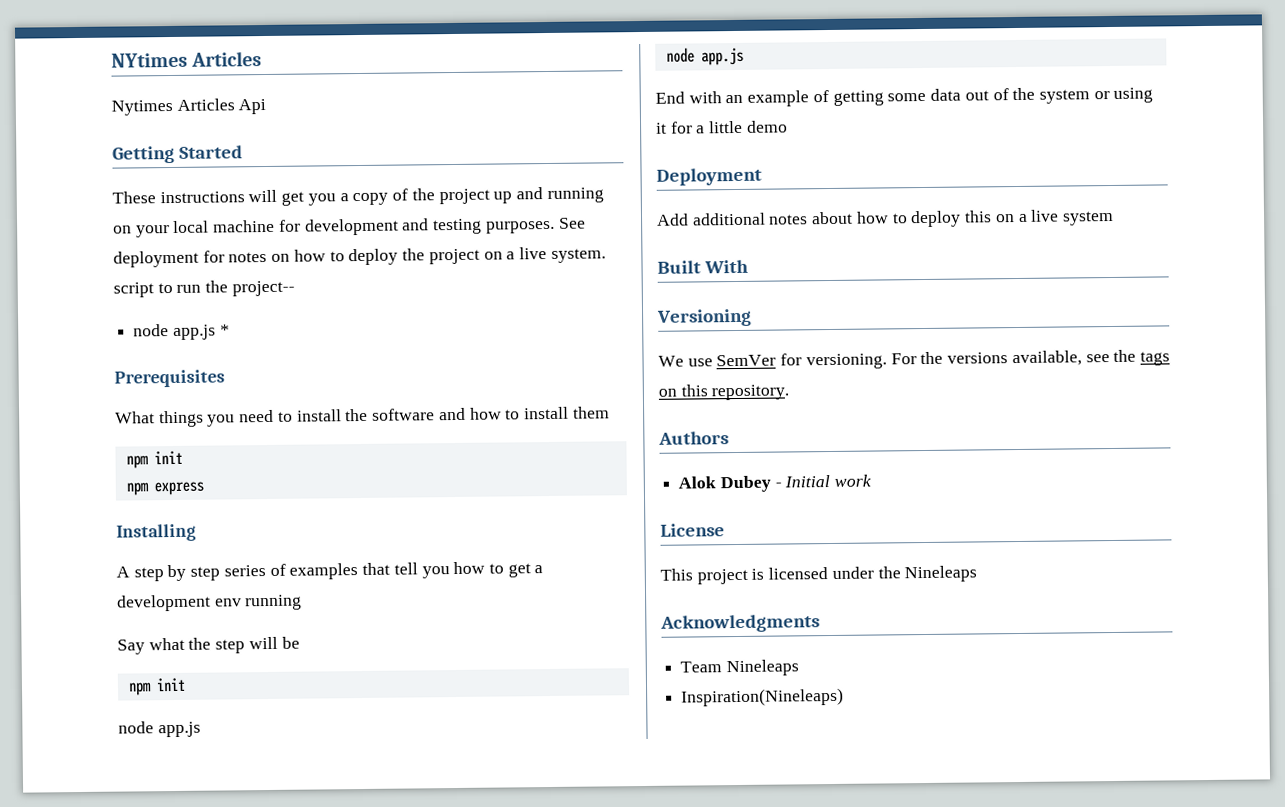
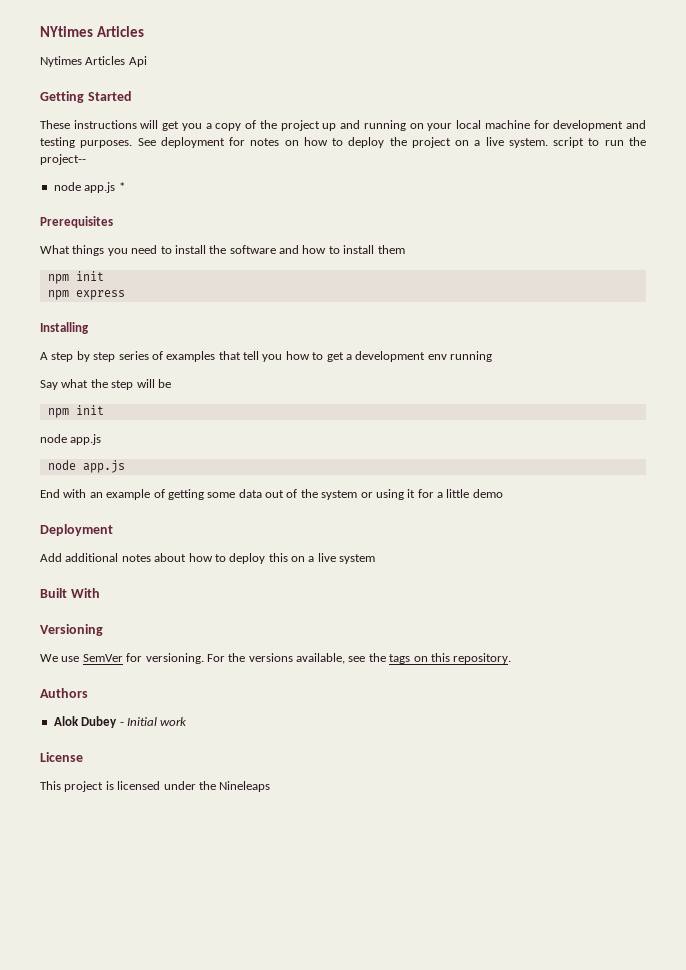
[660,614,820,633] [680,659,799,677] [681,687,845,707] // Acknowledgments // Team Nineleaps // Inspiration(Nineleaps) -> (271, 786) none

